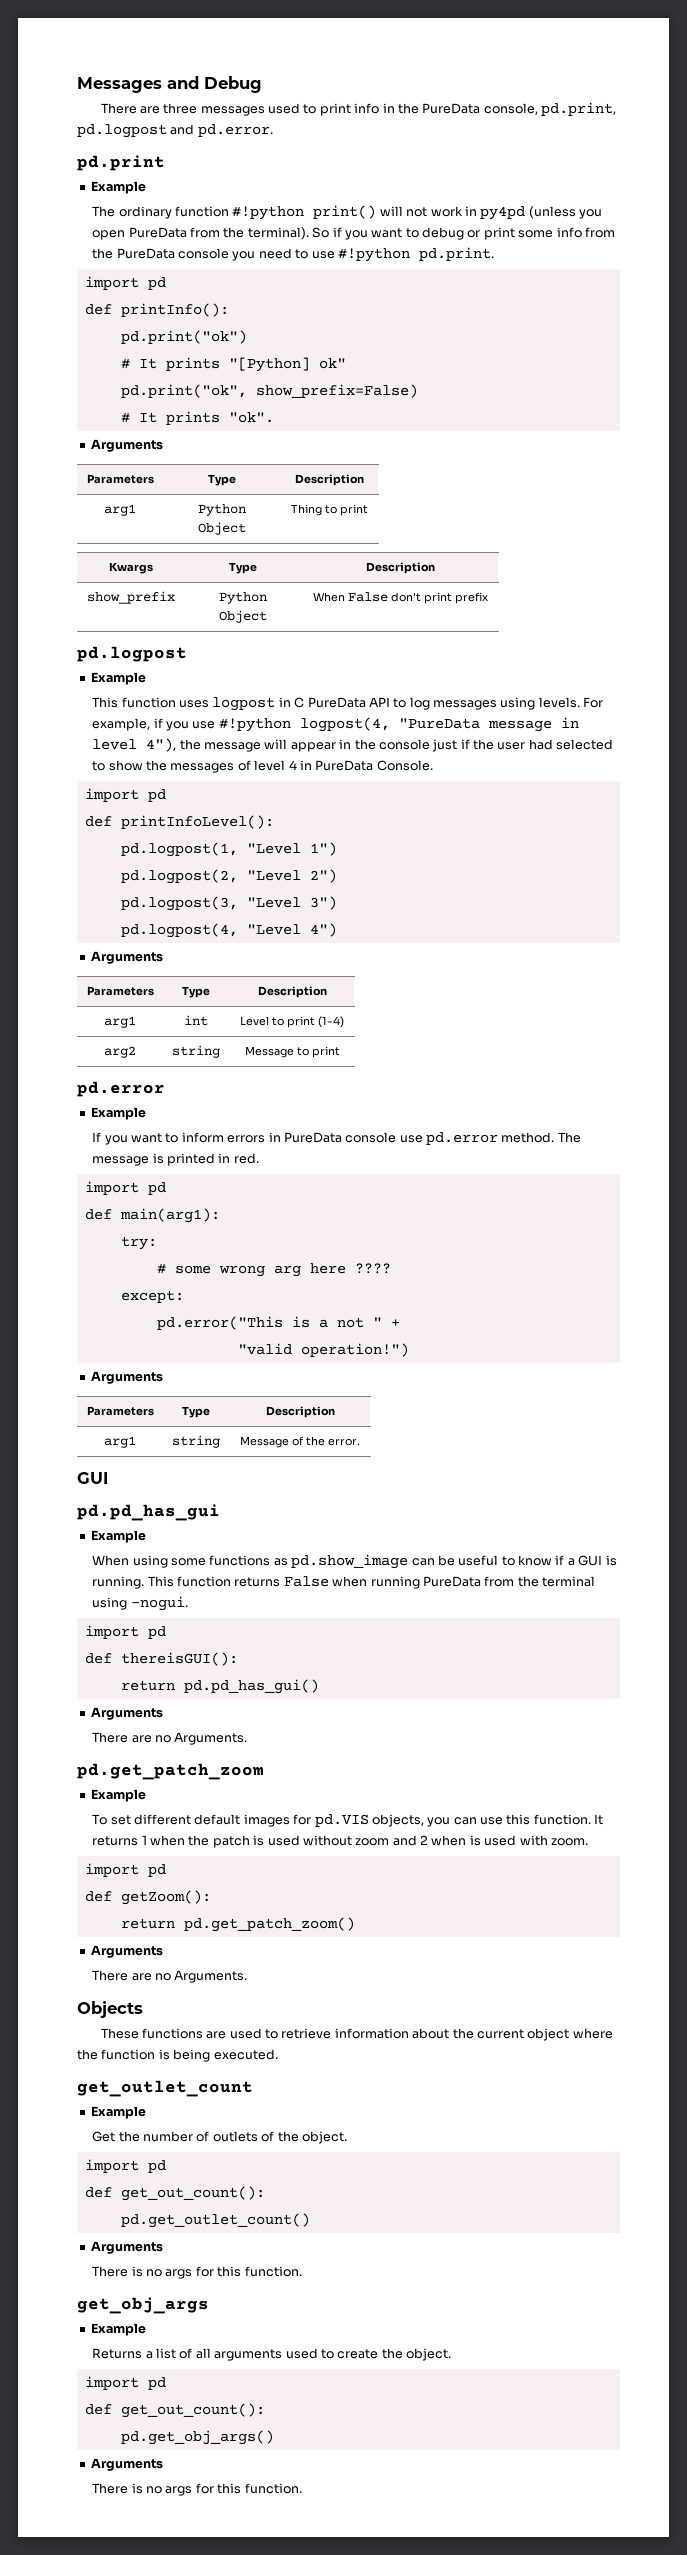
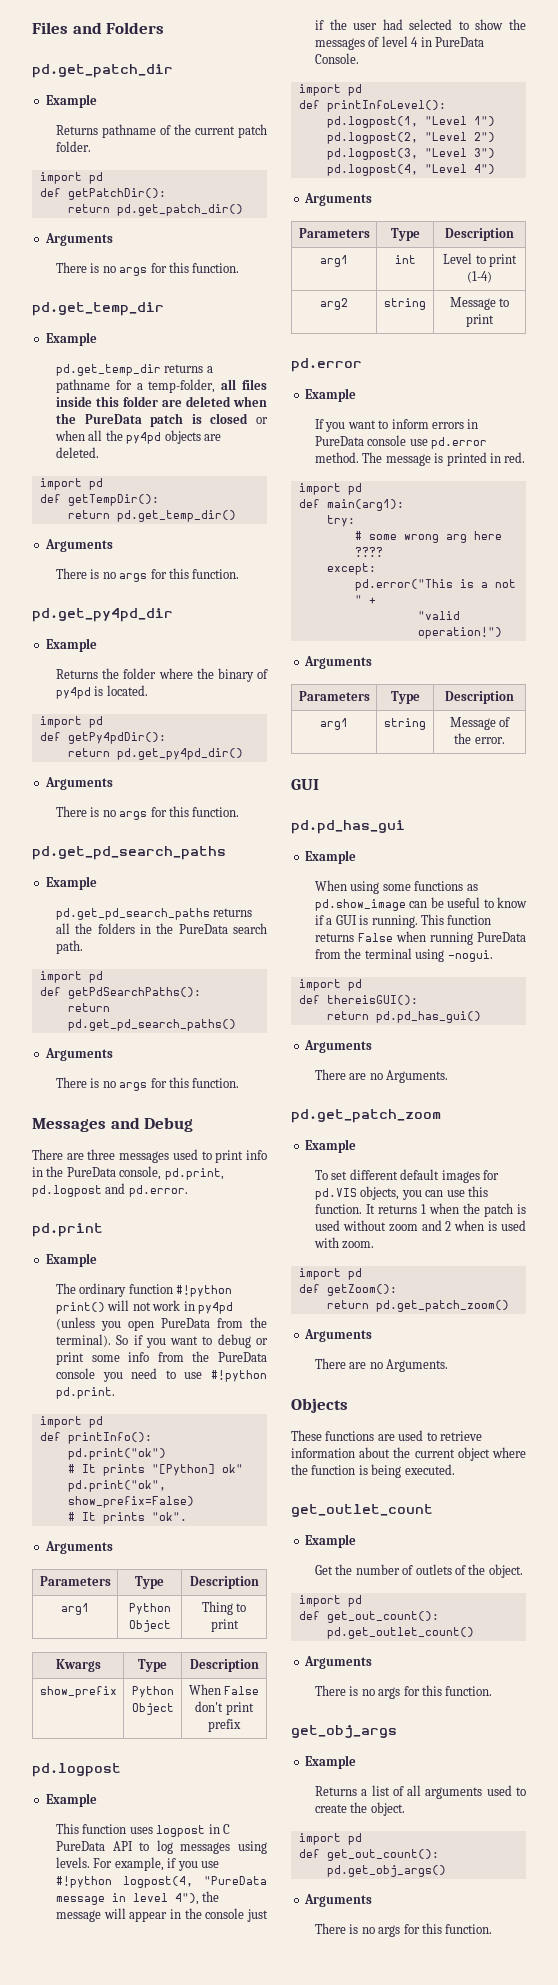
(77, 85) none -> [32,22,165,34] [32,64,173,78] [45,94,97,108] [56,124,267,138] [56,141,92,152] [39,172,103,184] [39,188,166,200] [67,204,243,216] [44,233,113,246] [56,262,240,276] [32,302,164,316] [45,332,97,346] [56,364,213,376] [56,379,267,393] [56,396,267,407] [56,413,268,427] [55,430,221,444] [56,447,100,458] [39,478,103,490] [39,494,159,506] [67,510,236,522] [44,539,113,552] [56,568,240,582] [32,608,173,622] [45,638,97,652] [56,668,268,682] [56,685,148,699] [39,716,103,728] [39,732,166,744] [67,748,243,760] [44,777,113,790] [56,806,240,820] [32,846,226,860] [45,876,97,890] [56,908,253,920] [56,923,267,934] [56,940,84,954] [39,971,103,983] [39,987,201,999] [67,1003,110,1012] [67,1019,236,1031] [44,1048,113,1061] [56,1077,240,1091] Files and Folders // pd.get_patch_dir // Example // Returns pathname of the current patch folder. // import pd // def getPatchDir(): // return pd.get_patch_dir() // Arguments // There is no args for this function. // pd.get_temp_dir // Example // pd.get_temp_dir returns a pathname for a temp-folder, all files inside this folder are deleted when the PureData patch is closed or when all the py4pd objects are deleted. // import pd // def getTempDir(): // return pd.get_temp_dir() // Arguments // There is no args for this function. // pd.get_py4pd_dir // Example // Returns the folder where the binary of py4pd is located. // import pd // def getPy4pdDir(): // return pd.get_py4pd_dir() // Arguments // There is no args for this function. // pd.get_pd_search_paths // Example // pd.get_pd_search_paths returns all the folders in the PureData search path. // import pd // def getPdSearchPaths(): // return pd.get_pd_search_paths() // Arguments // There is no args for this function. //

